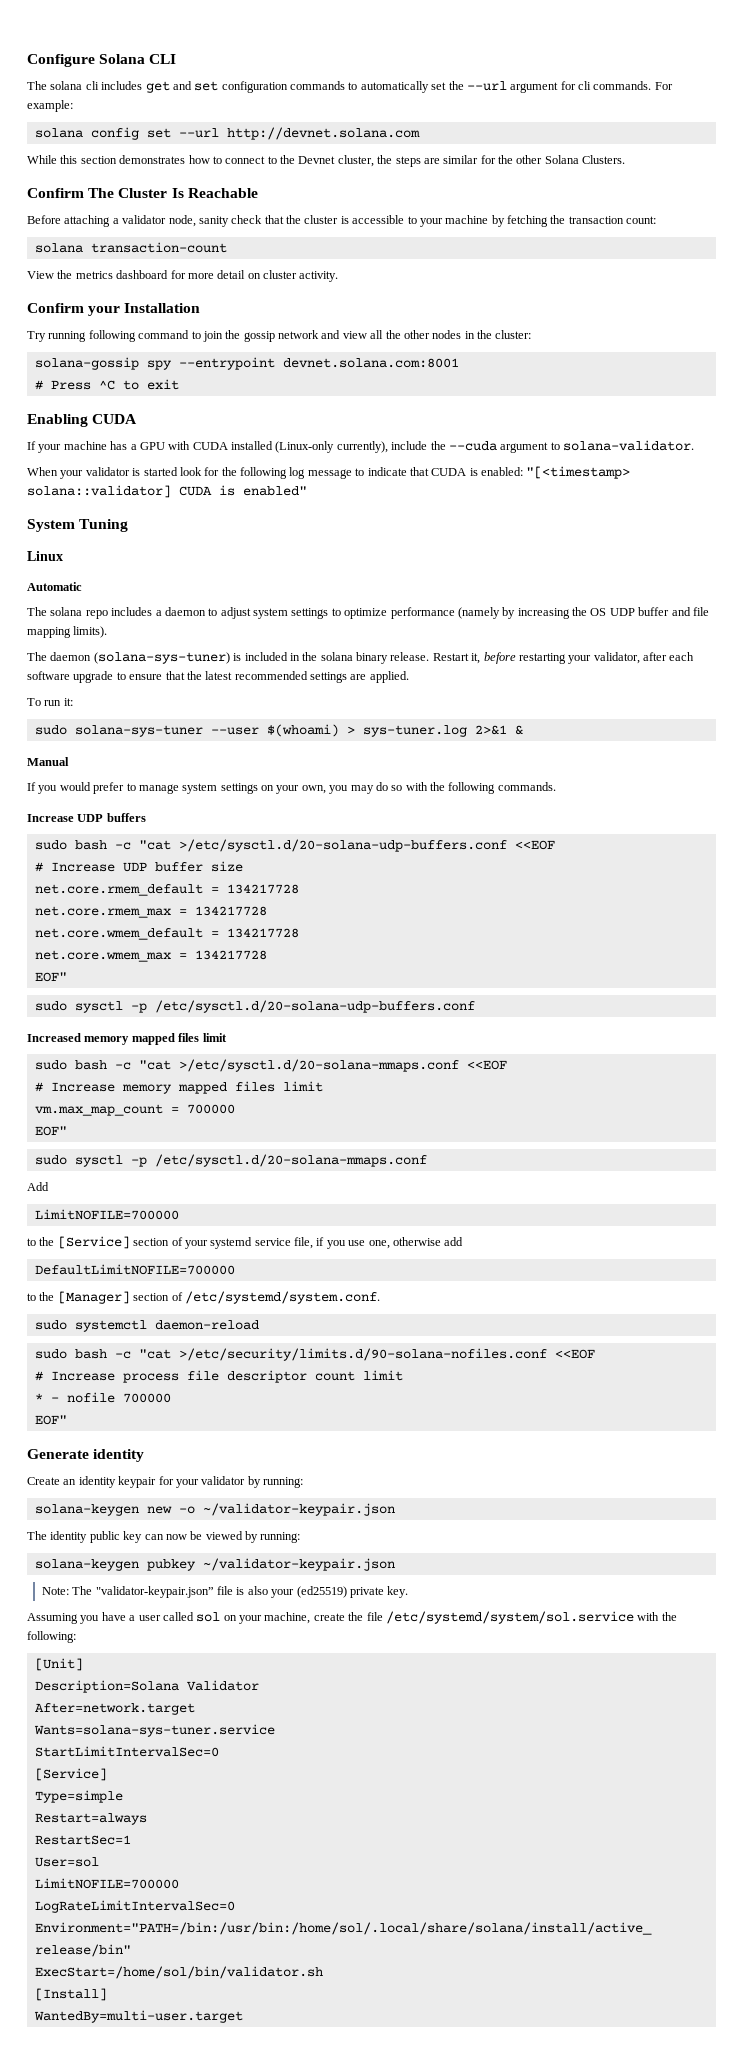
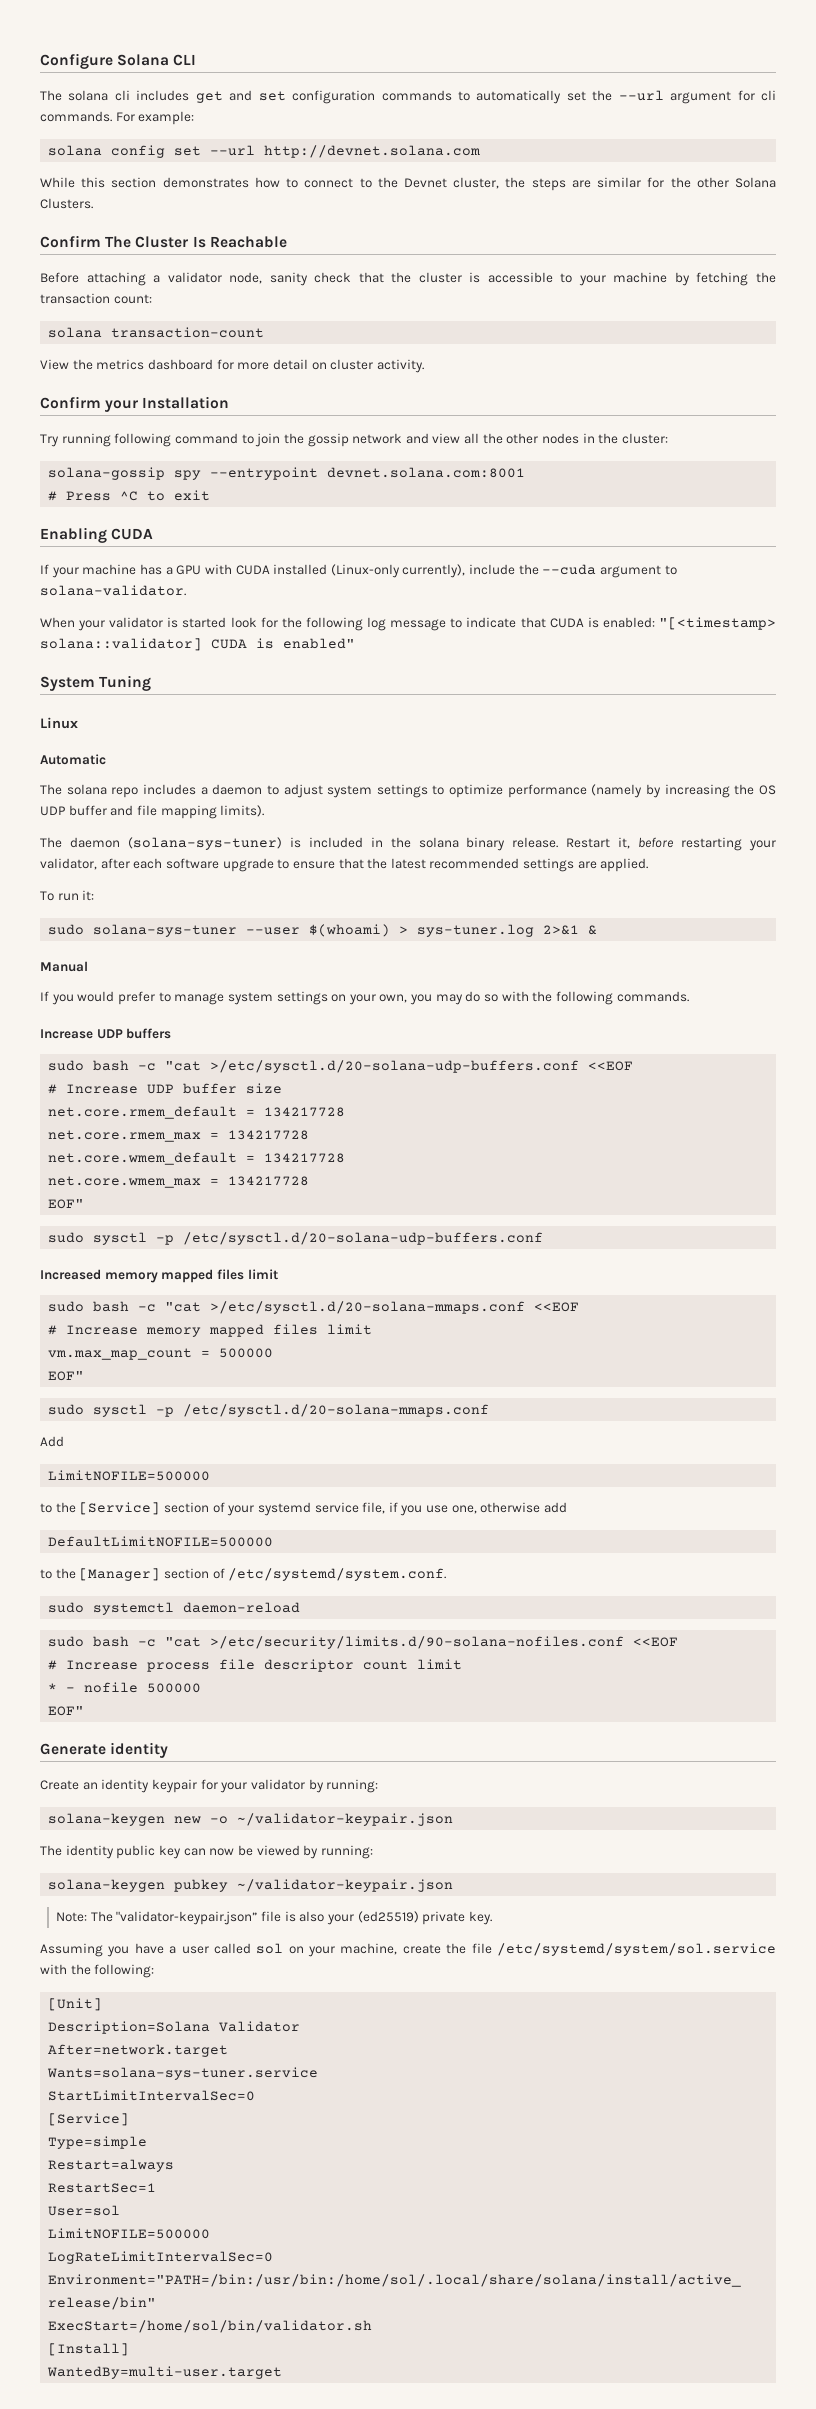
[186,1104,235,1114] 700000 -> [219,1348,274,1358] 500000
[34,1209,179,1220] LimitNOFILE=700000 -> [48,1470,211,1481] LimitNOFILE=500000
[34,1264,235,1275] DefaultLimitNOFILE=700000 -> [48,1536,274,1547] DefaultLimitNOFILE=500000
[122,1393,171,1403] 700000 -> [147,1683,202,1693] 500000
[34,1878,179,1889] LimitNOFILE=700000 -> [48,2228,211,2239] LimitNOFILE=500000

